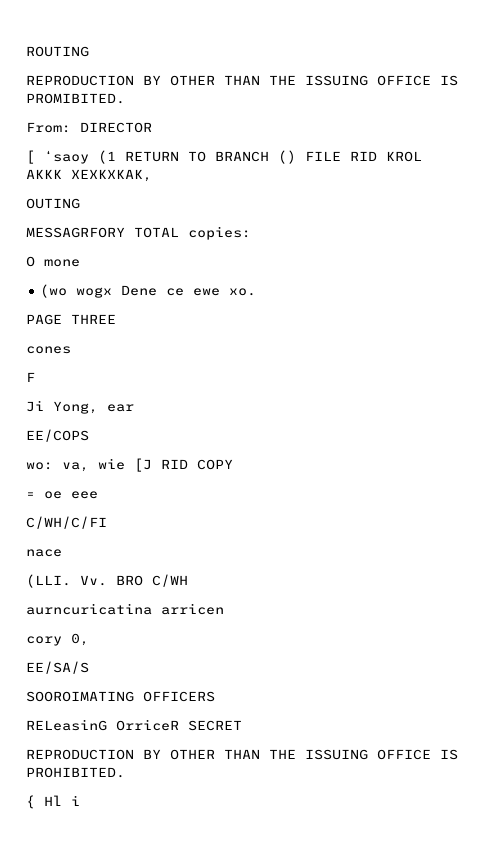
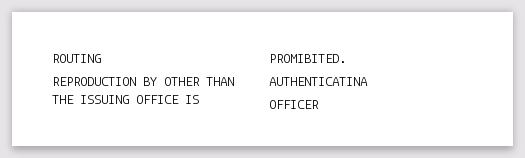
[26,122,152,133] [26,150,422,164] [26,169,152,182] [26,198,80,209] [26,226,251,240] [26,256,80,267] [40,284,257,298] [26,314,116,325] [26,346,71,354] [26,372,35,382] [26,400,134,414] [26,429,89,442] [26,458,233,472] [26,491,98,499] [26,516,107,529] [26,549,62,557] [26,574,188,588] [26,603,224,615] [26,633,89,646] [26,661,89,674] [26,691,215,702] [26,719,242,731] [26,749,458,760] [26,767,125,778] [26,795,80,809] From: DIRECTOR // [ ‘saoy (1 RETURN TO BRANCH () FILE RID KROL AKKK XEXKXKAK, // OUTING // MESSAGRFORY TOTAL copies: // O mone // (wo wogx Dene ce ewe xo. // PAGE THREE // cones // F // Ji Yong, ear // EE/COPS // wo: va, wie [J RID COPY // = oe eee // C/WH/C/FI // nace // (LLI. Vv. BRO C/WH // aurncuricatina arricen // cory 0, // EE/SA/S // SOOROIMATING OFFICERS // RELeasinG OrriceR SECRET // REPRODUCTION BY OTHER THAN THE ISSUING OFFICE IS PROHIBITED. // { Hl i -> [269,77,368,86] [269,100,319,109] AUTHENTICATINA // OFFICER

